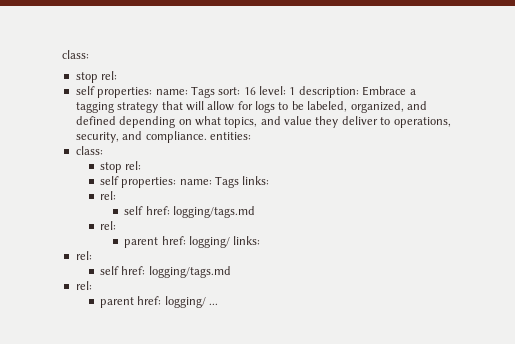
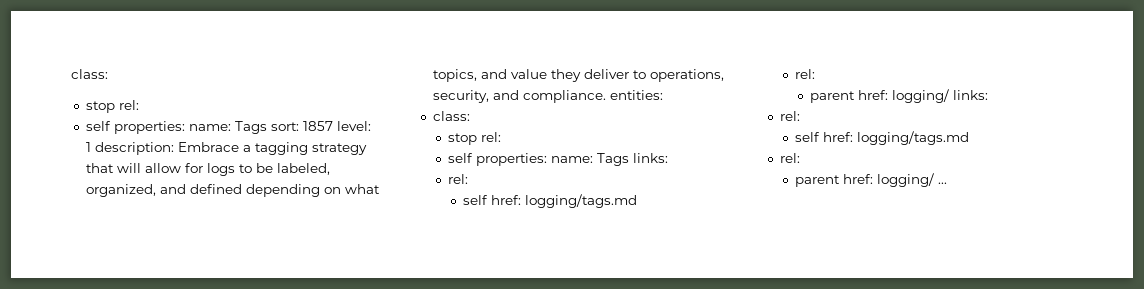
[243,87,256,95] 16 -> [302,121,333,131] 1857

